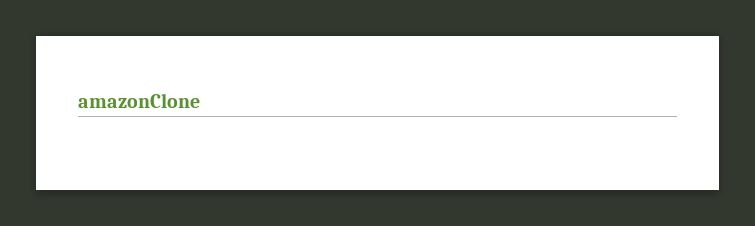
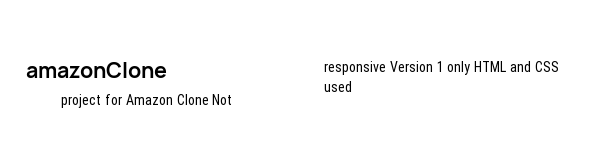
(200, 100) none -> [61,94,233,108] [324,61,559,75] [324,81,352,92] // project for Amazon Clone Not responsive Version 1 only HTML and CSS used

